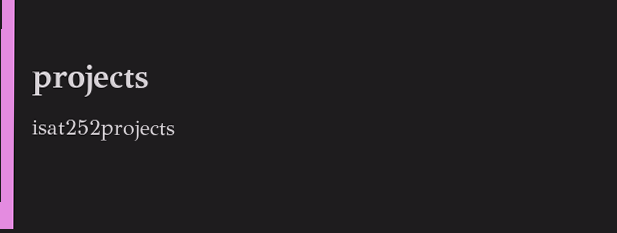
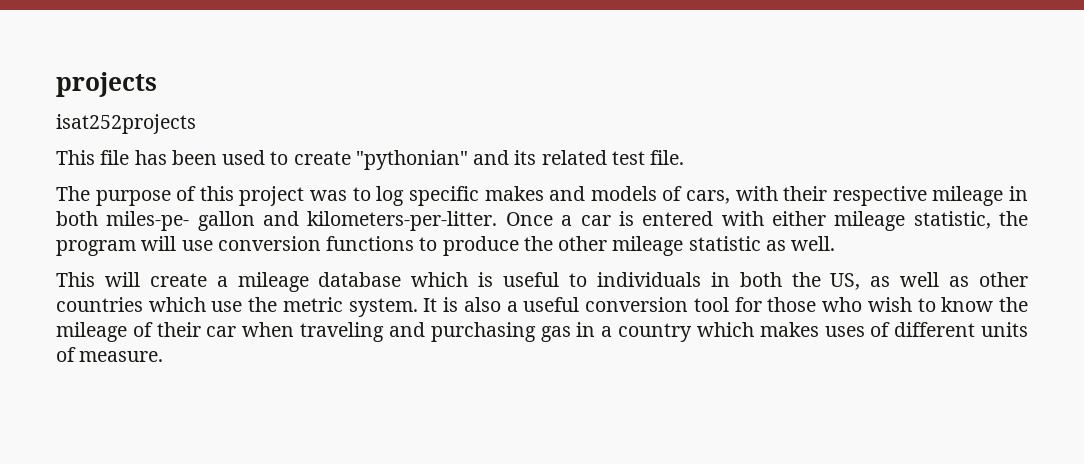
(175, 130) none -> [56,150,685,170] [56,186,1028,206] [56,211,1029,231] [56,236,836,256] [56,272,1029,292] [56,297,1028,317] [56,322,1029,342] [56,347,164,362] // This file has been used to create "pythonian" and its related test file. // The purpose of this project was to log specific makes and models of cars, with their respective mileage in both miles-pe- gallon and kilometers-per-litter. Once a car is entered with either mileage statistic, the program will use conversion functions to produce the other mileage statistic as well. // This will create a mileage database which is useful to individuals in both the US, as well as other countries which use the metric system. It is also a useful conversion tool for those who wish to know the mileage of their car when traveling and purchasing gas in a country which makes uses of different units of measure.

